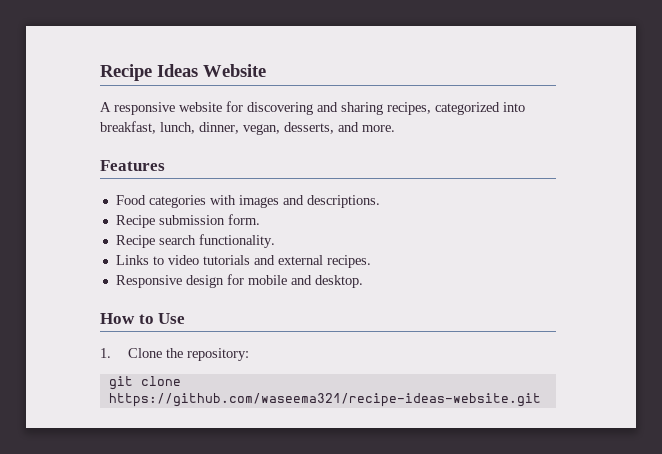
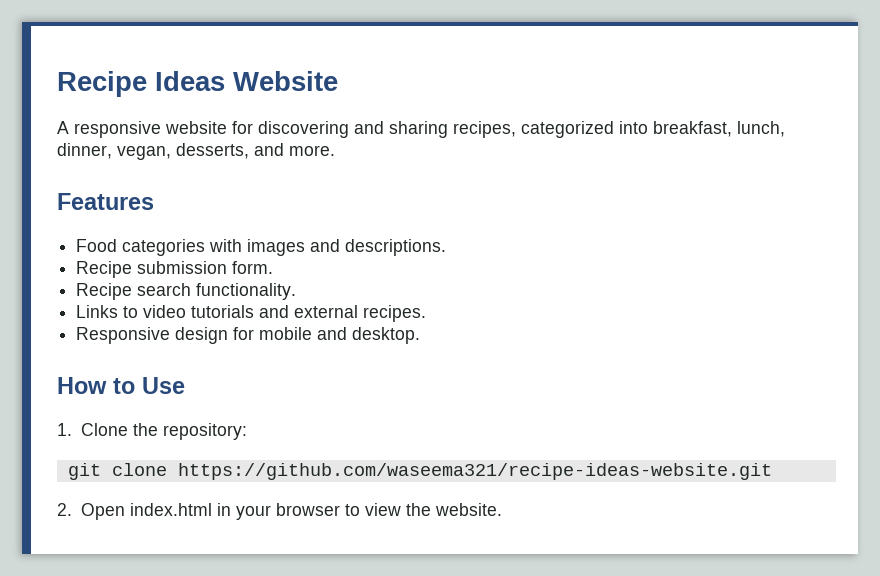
(541, 400) none -> [57,503,502,520] // 2. Open index.html in your browser to view the website.

